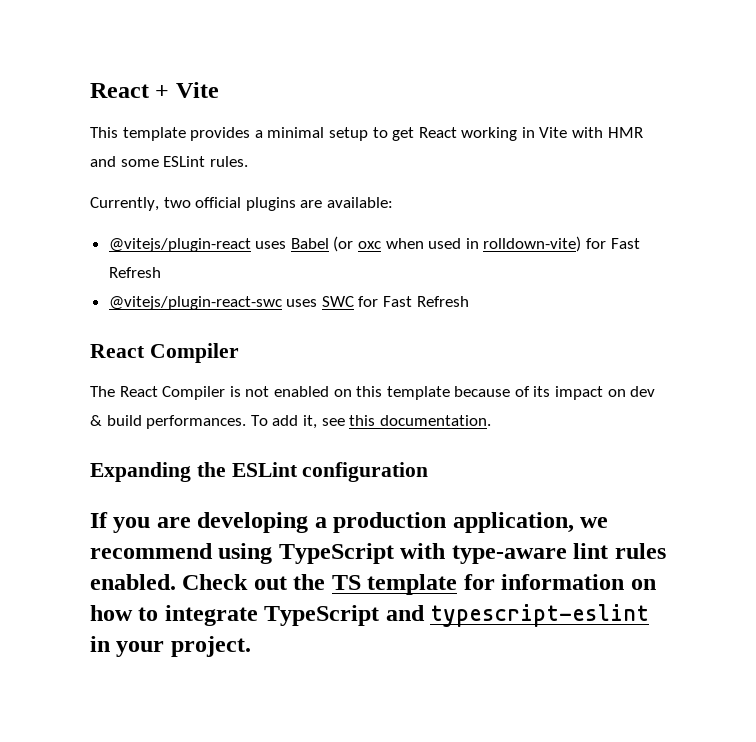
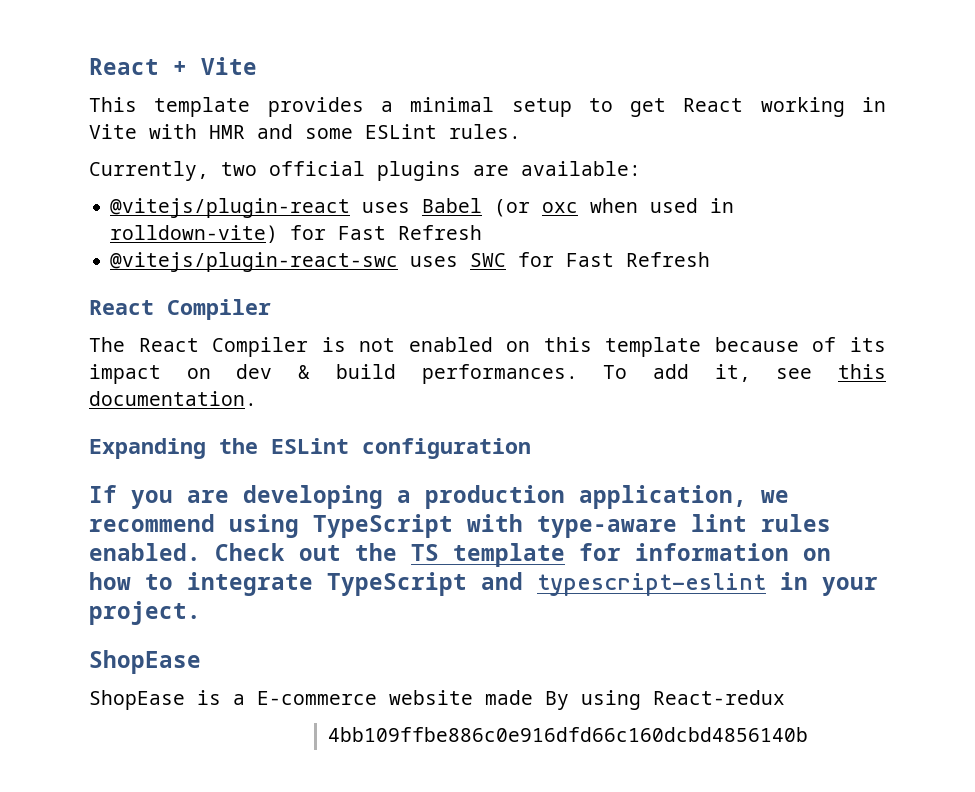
(251, 646) none -> [89,650,201,674] [89,690,785,710] [328,727,809,742] // ShopEase // ShopEase is a E-commerce website made By using React-redux // 4bb109ffbe886c0e916dfd66c160dcbd4856140b

